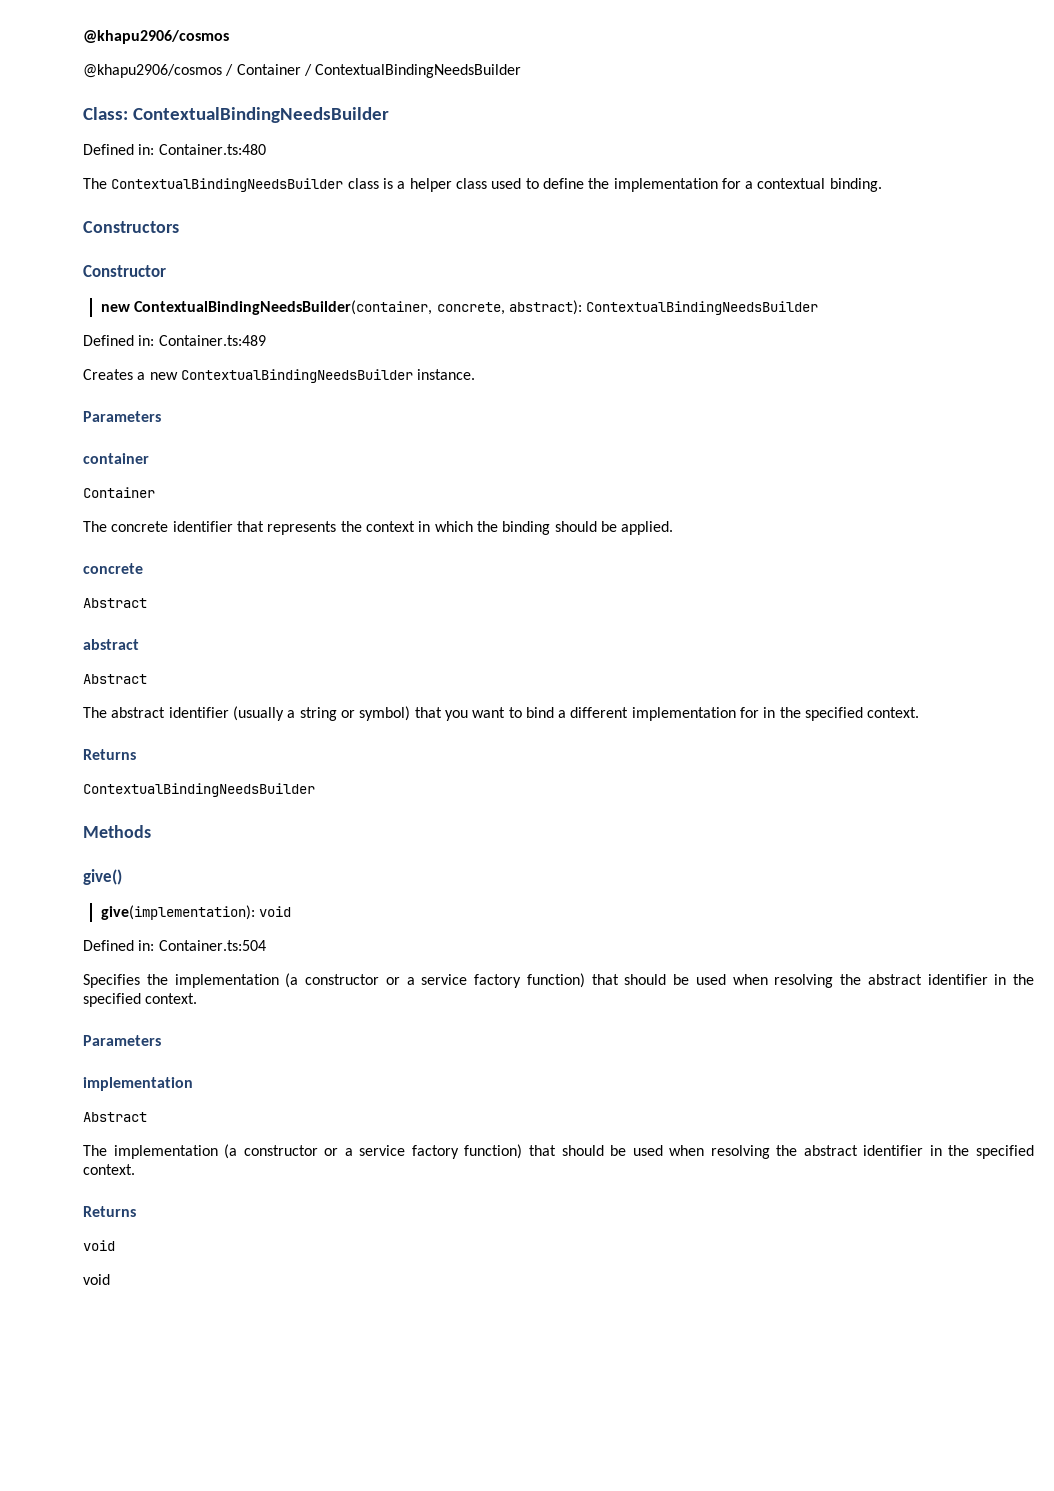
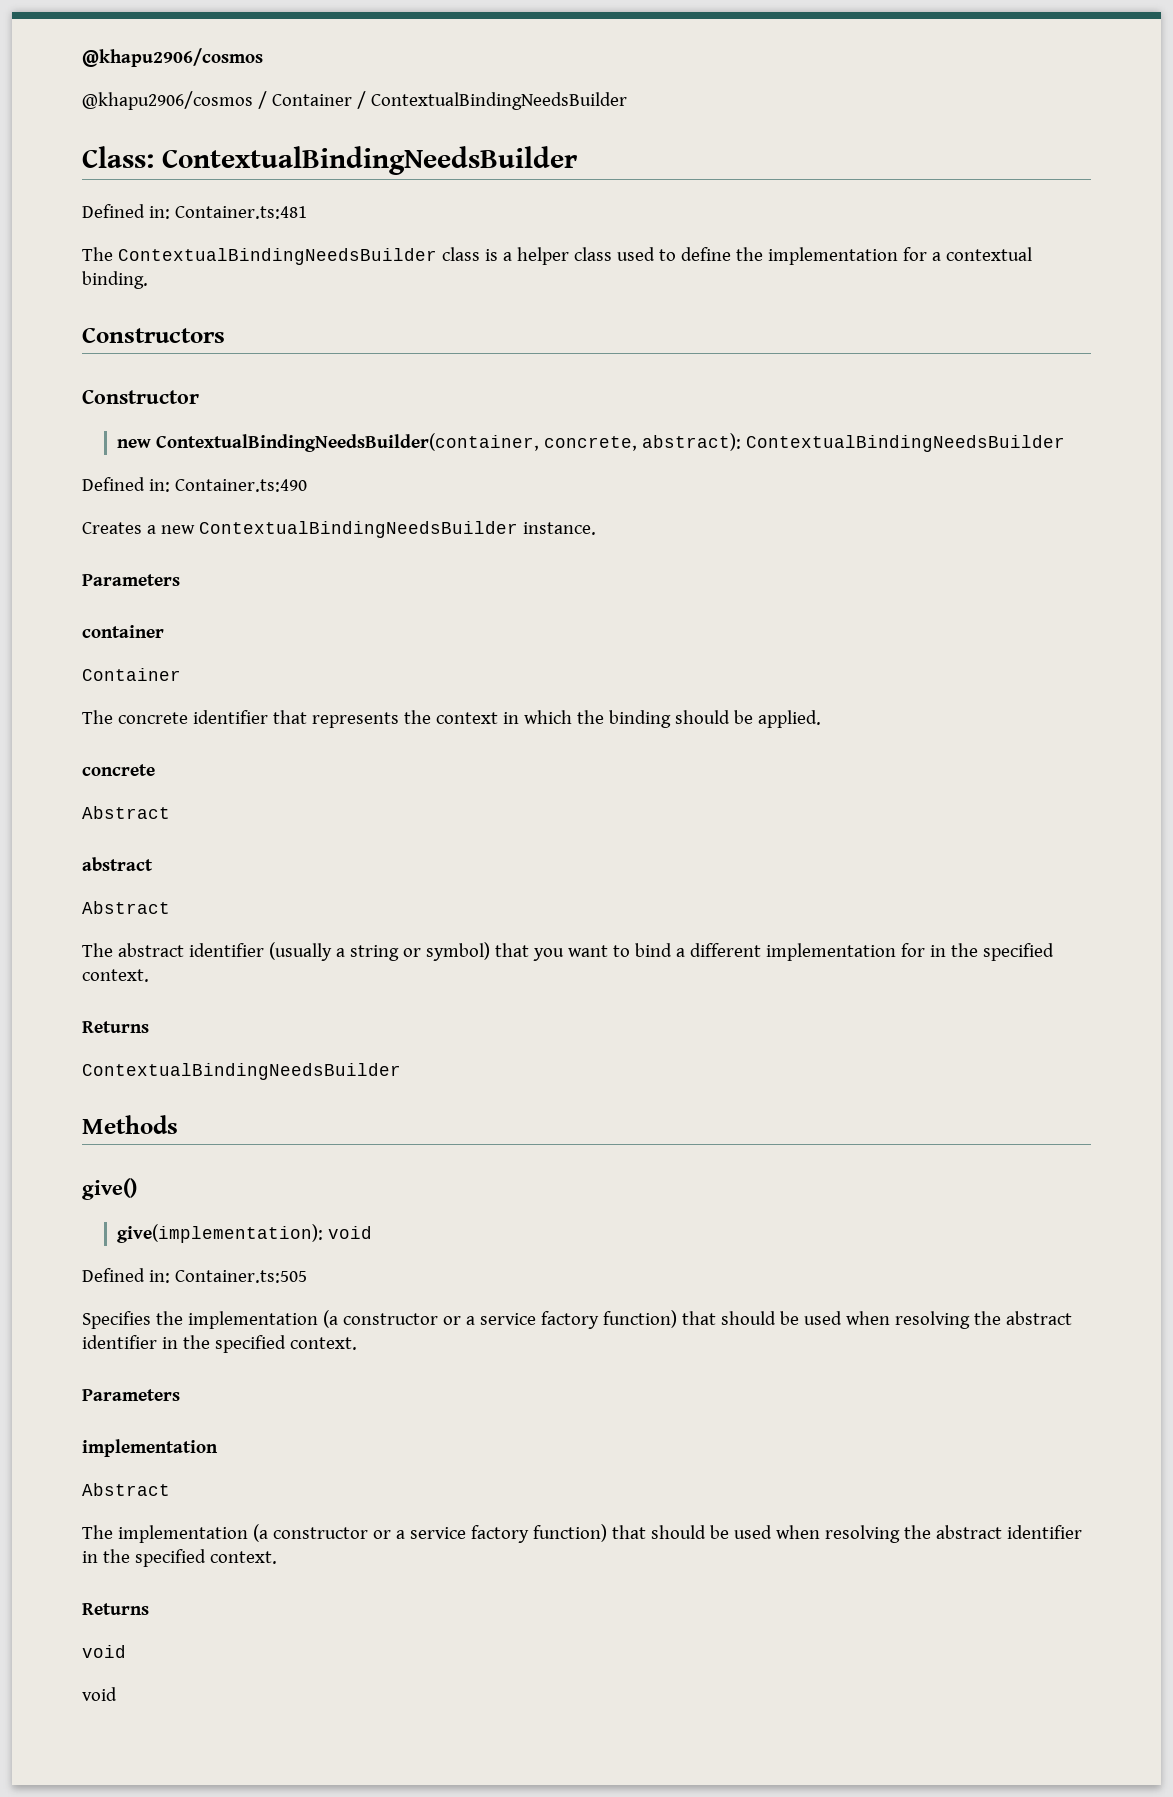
[158,144,266,155] Container.ts:480 -> [174,206,307,219] Container.ts:481
[158,335,266,346] Container.ts:489 -> [174,479,307,492] Container.ts:490
[158,940,266,951] Container.ts:504 -> [174,1270,307,1283] Container.ts:505

